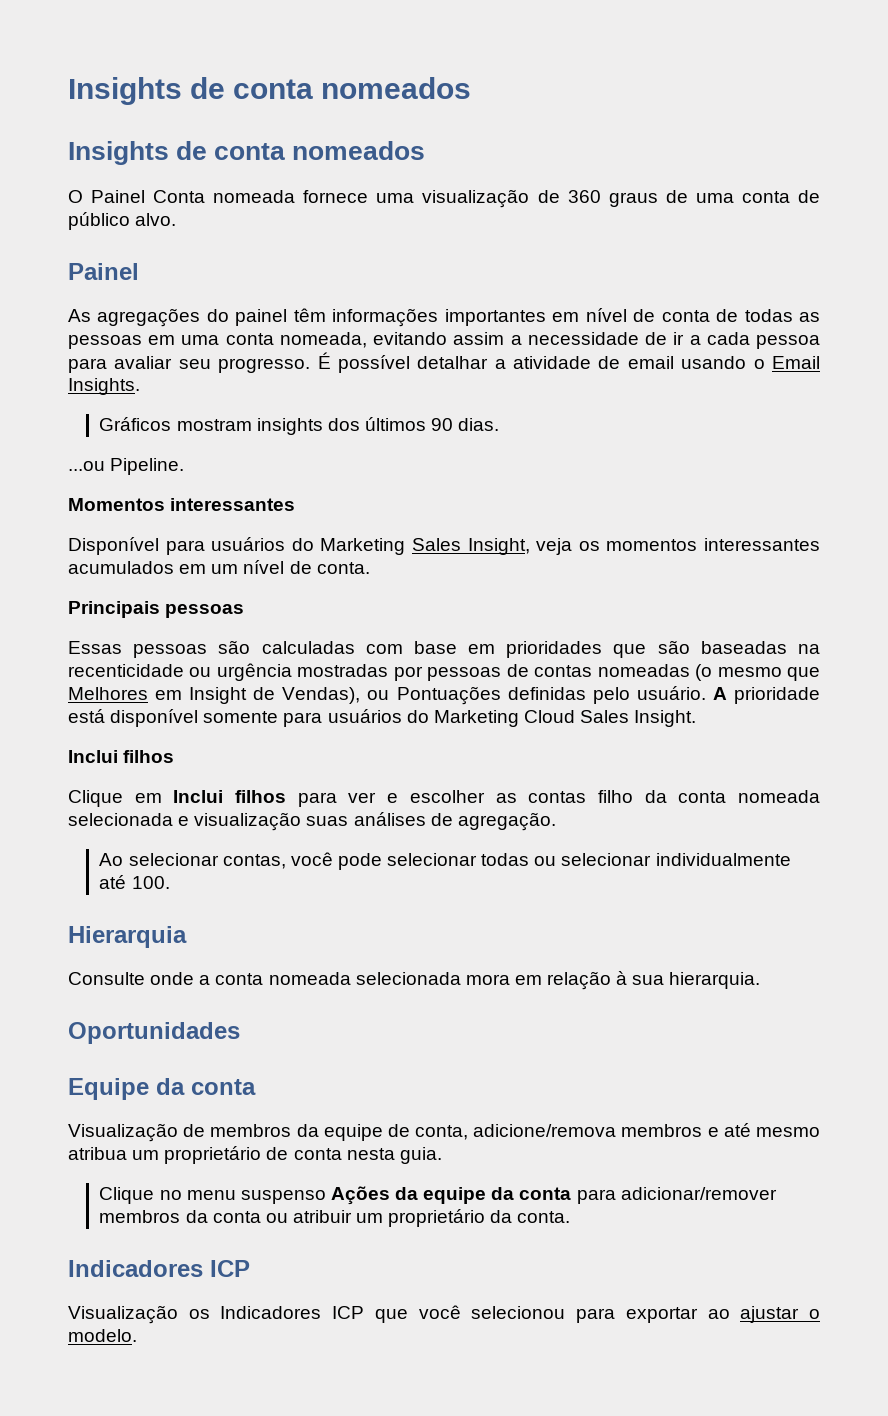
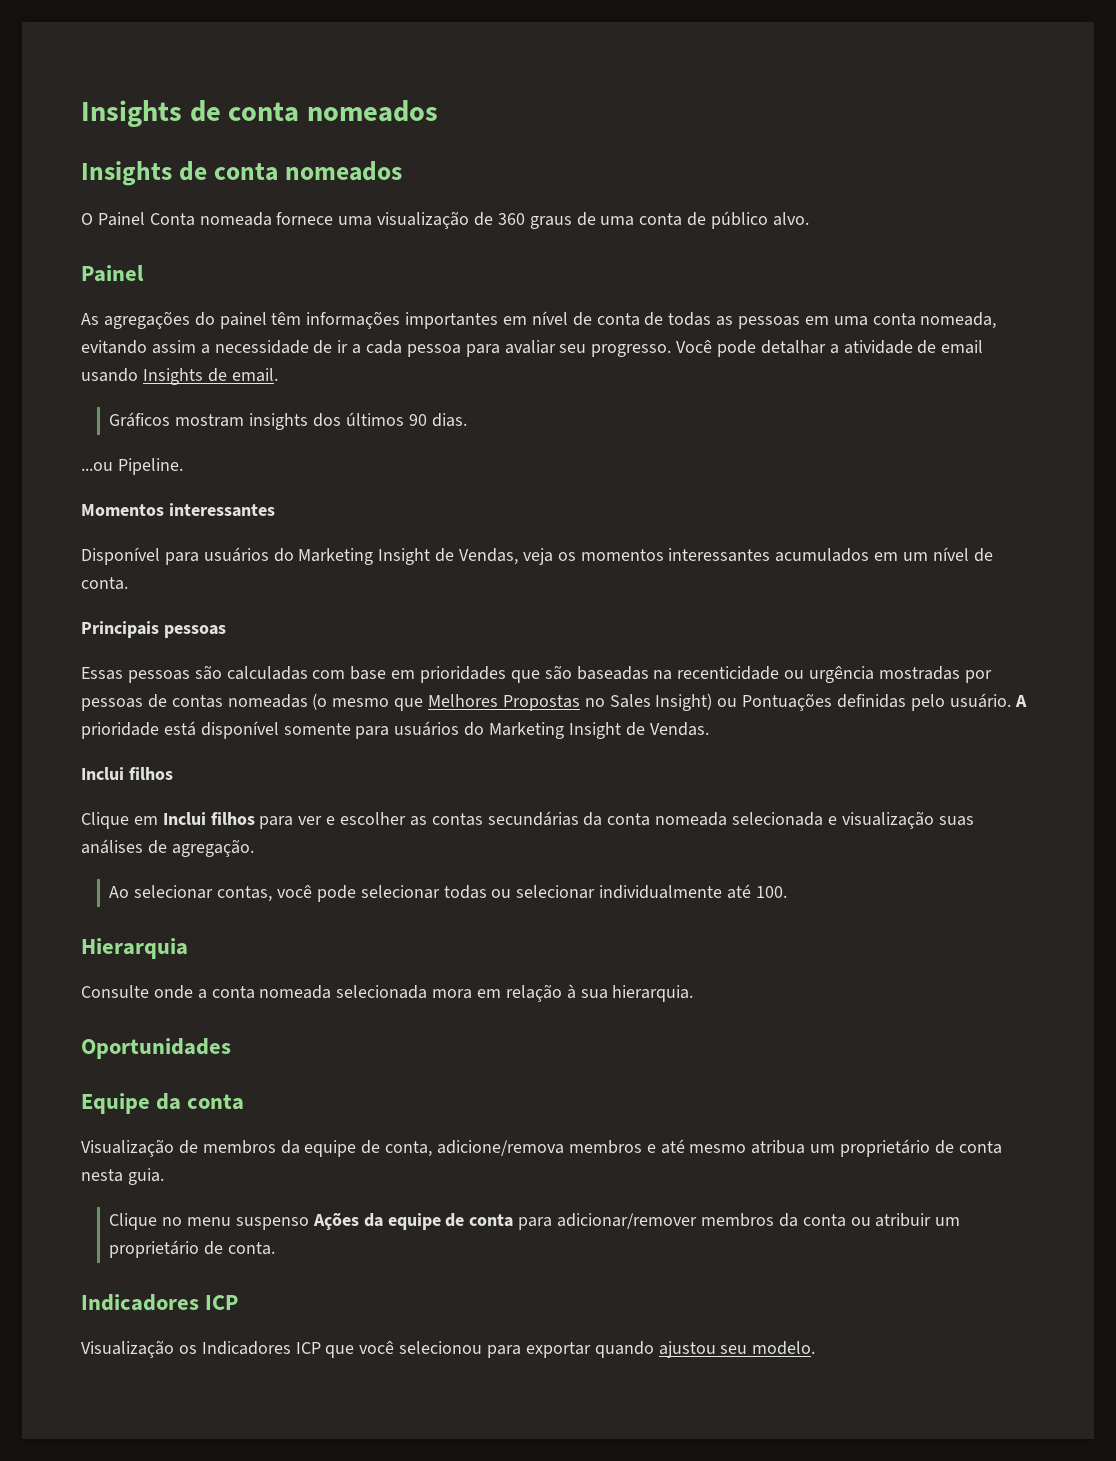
[317,352,410,373] É possível -> [676,340,757,357] Você pode
[753,356,820,369] [68,378,140,395] o Email Insights. -> [142,368,278,385] Insights de email.
[412,538,530,555] Sales Insight, -> [378,548,519,565] Insight de Vendas,
[155,687,361,704] em Insight de Vendas), -> [502,693,713,711] Propostas no Sales Insight)
[523,710,697,727] Cloud Sales Insight. -> [568,722,709,739] Insight de Vendas.
[597,790,633,803] filho -> [487,811,579,826] secundárias
[491,1187,515,1200] da -> [445,1213,465,1227] de
[490,1210,513,1223] da -> [204,1241,224,1255] de
[707,1306,821,1323] ao ajustar o -> [594,1341,748,1358] quando ajustou seu

